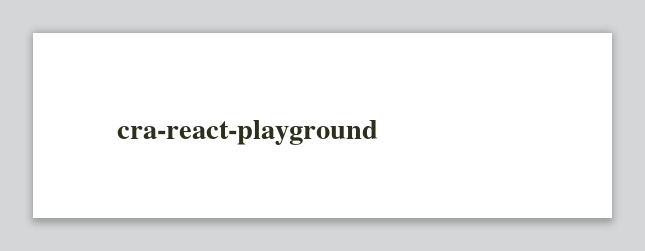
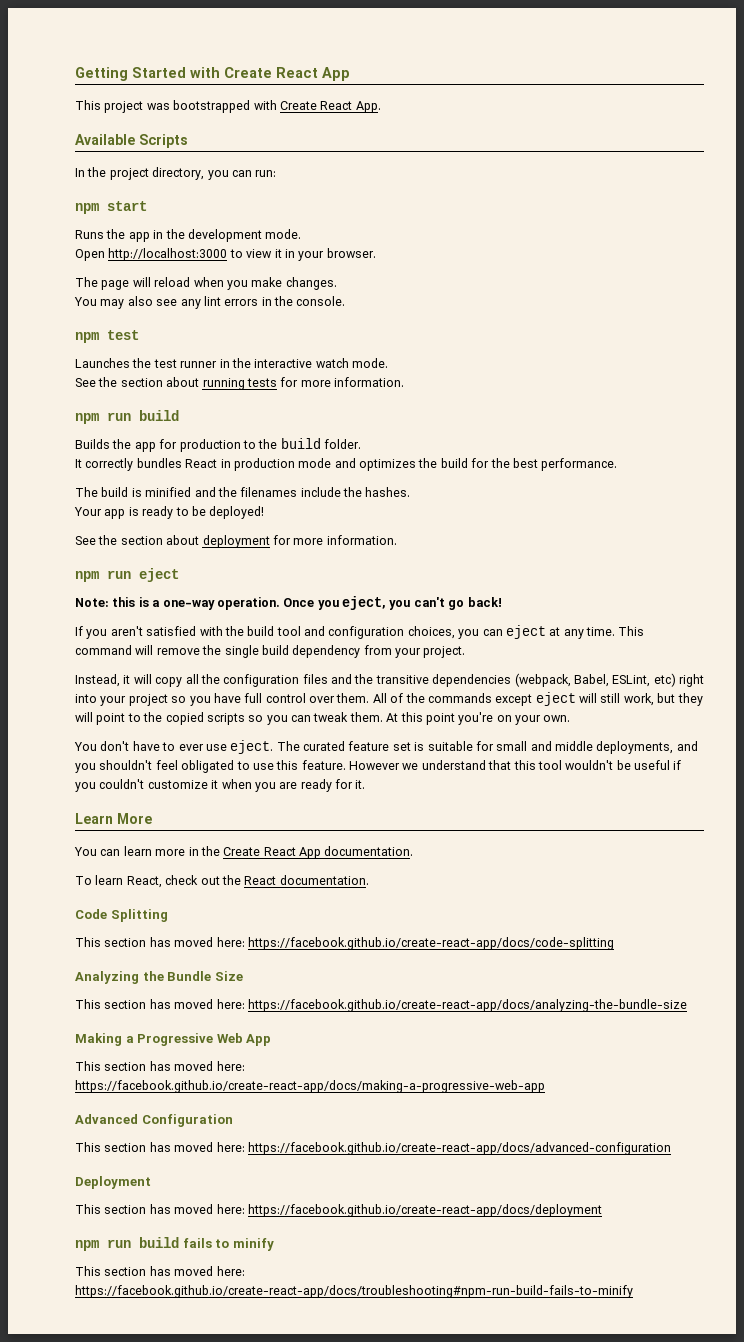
[117,120,378,145] cra-react-playground -> [75,67,350,81] [75,100,381,113] [75,134,188,148] [75,167,277,180] [75,201,147,214] [75,229,302,242] [75,248,376,261] [75,277,337,290] [74,296,346,309] [75,330,139,343] [75,358,388,368] [75,377,404,390] [75,410,179,424] [75,438,361,452] [75,458,618,471] [75,487,411,497] [74,506,265,519] [75,535,397,548] [75,568,179,582] [75,596,502,610] [75,625,645,639] [75,645,466,658] [75,673,704,687] [75,692,703,706] [75,712,571,725] [74,740,698,754] [75,760,682,773] [75,779,366,792] [75,813,152,824] [74,846,414,859] [75,875,369,888] [75,909,168,922] [75,937,614,950] [75,971,243,984] [75,999,687,1012] [75,1033,272,1046] [75,1061,245,1071] [75,1080,545,1093] [75,1114,233,1127] [75,1142,671,1155] [75,1176,151,1189] [75,1204,602,1217] [75,1237,274,1251] [75,1266,245,1276] [75,1285,633,1298] Getting Started with Create React App // This project was bootstrapped with Create React App. // Available Scripts // In the project directory, you can run: // npm start // Runs the app in the development mode. // Open http://localhost:3000 to view it in your browser. // The page will reload when you make changes. // You may also see any lint errors in the console. // npm test // Launches the test runner in the interactive watch mode. // See the section about running tests for more information. // npm run build // Builds the app for production to the build folder. // It correctly bundles React in production mode and optimizes the build for the best performance. // The build is minified and the filenames include the hashes. // Your app is ready to be deployed! // See the section about deployment for more information. // npm run eject // Note: this is a one-way operation. Once you eject, you can't go back! // If you aren't satisfied with the build tool and configuration choices, you can eject at any time. This command will remove the single build dependency from your project. // Instead, it will copy all the configuration files and the transitive dependencies (webpack, Babel, ESLint, etc) right into your project so you have full control over them. All of the commands except eject will still work, but they will point to the copied scripts so you can tweak them. At this point you're on your own. // You don't have to ever use eject. The curated feature set is suitable for small and middle deployments, and you shouldn't feel obligated to use this feature. However we understand that this tool wouldn't be useful if you couldn't customize it when you are ready for it. // Learn More // You can learn more in the Create React App documentation. // To learn React, check out the React documentation. // Code Splitting // This section has moved here: https://facebook.github.io/create-react-app/docs/code-splitting // Analyzing the Bundle Size // This section has moved here: https://facebook.github.io/create-react-app/docs/analyzing-the-bundle-size // Making a Progressive Web App // This section has moved here: https://facebook.github.io/create-react-app/docs/making-a-progressive-web-app // Advanced Configuration // This section has moved here: https://facebook.github.io/create-react-app/docs/advanced-configuration // Deployment // This section has moved here: https://facebook.github.io/create-react-app/docs/deployment // npm run build fails to minify // This section has moved here: https://facebook.github.io/create-react-app/docs/troubleshooting#npm-run-build-fails-to-minify

